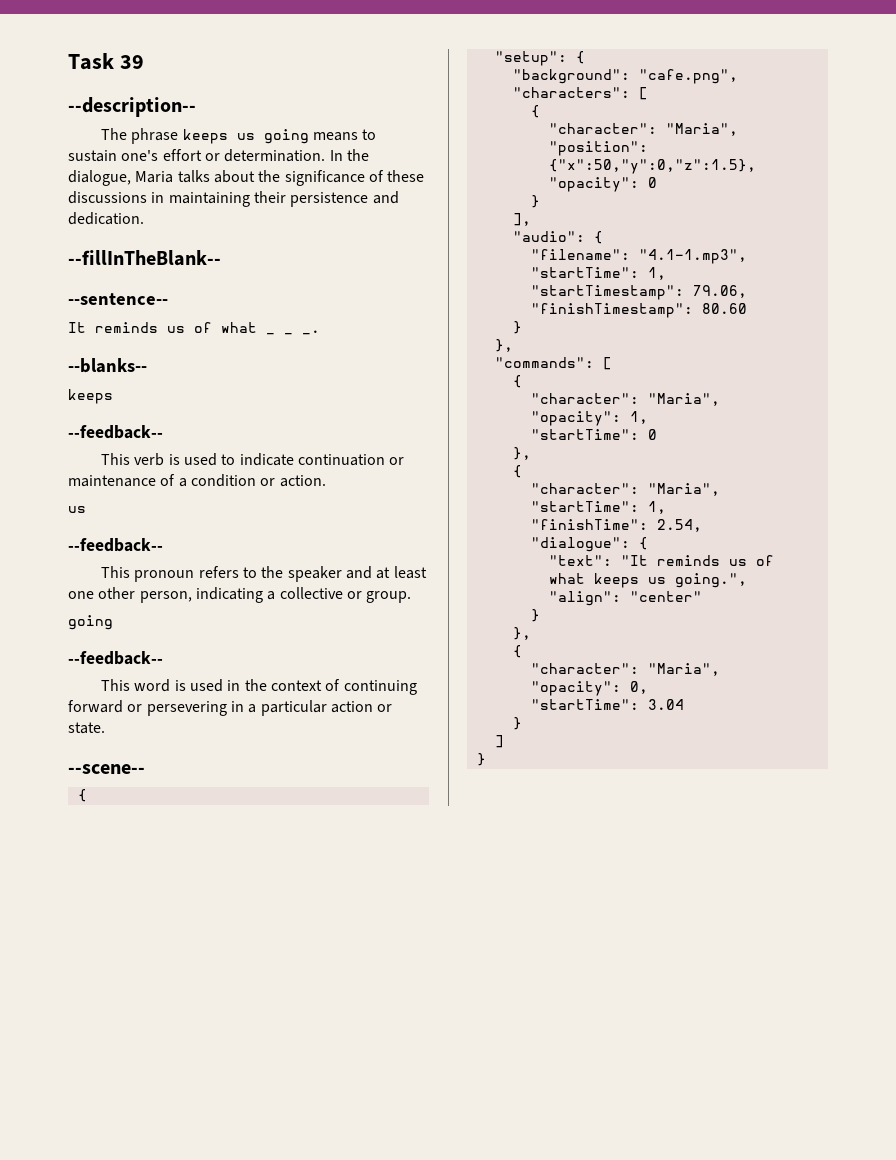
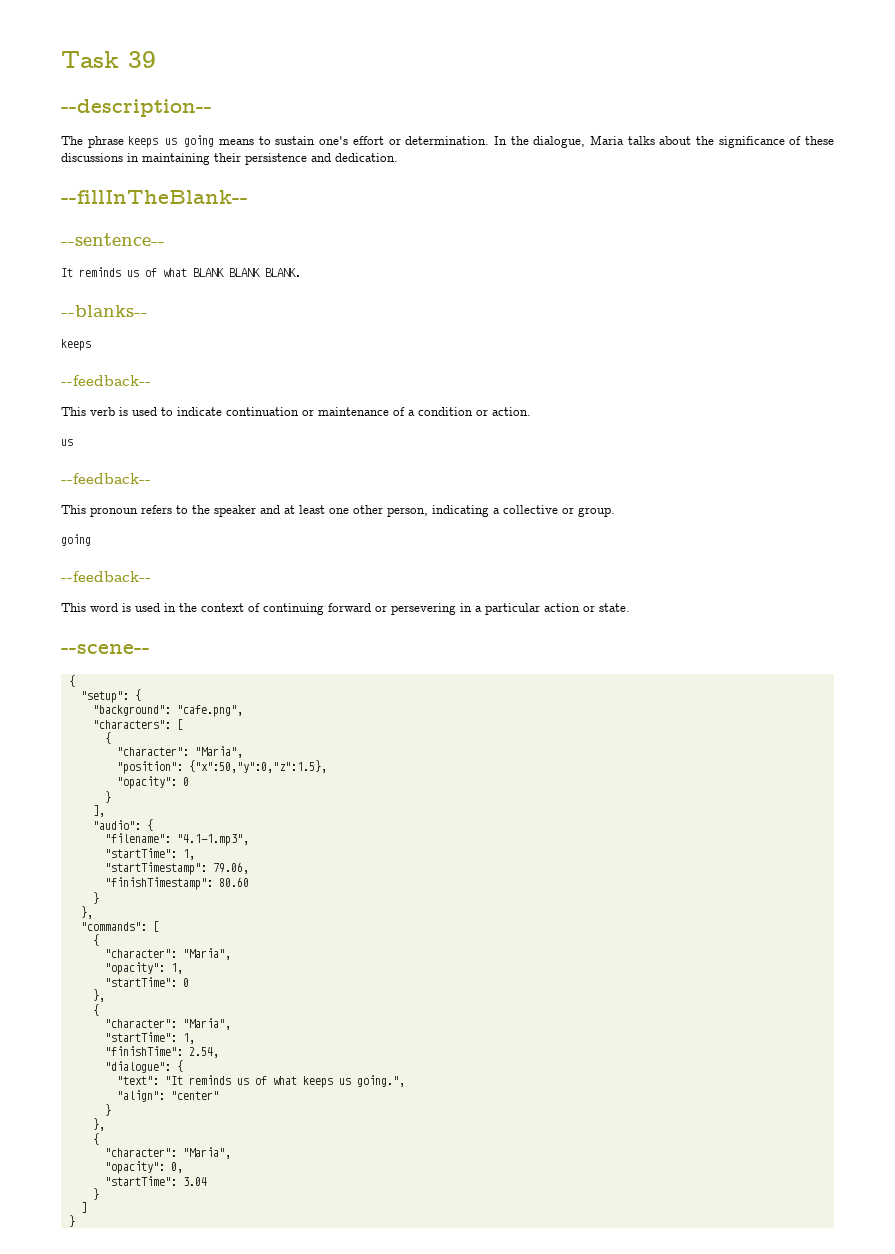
[266,330,320,335] _ _ _. -> [193,268,301,277] BLANK BLANK BLANK.

